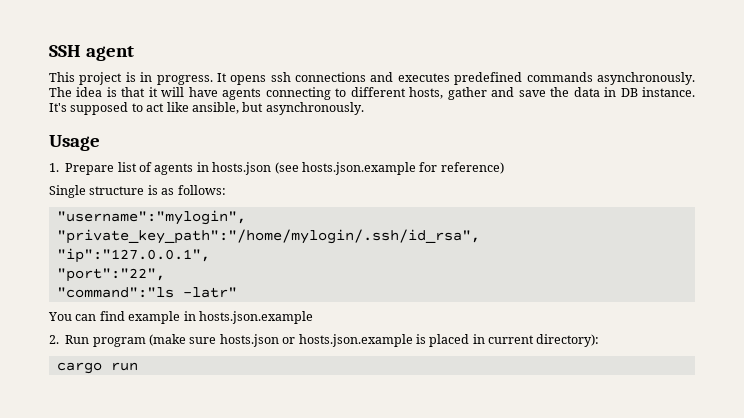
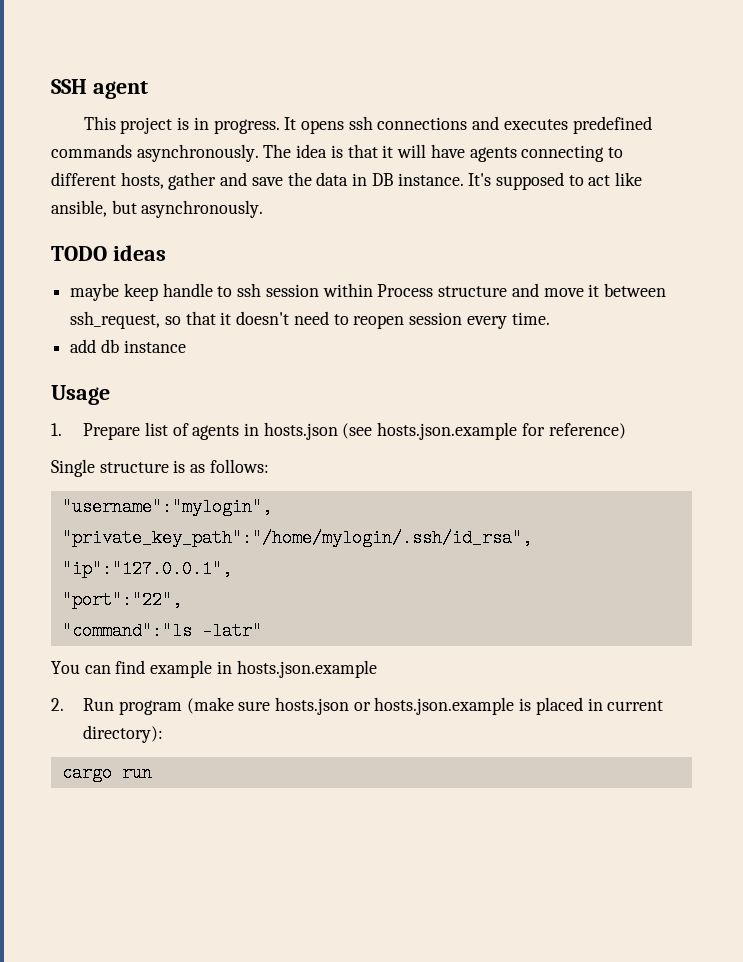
(364, 108) none -> [51,245,166,261] [70,283,666,301] [70,311,550,329] [70,339,186,353] // TODO ideas // maybe keep handle to ssh session within Process structure and move it between ssh_request, so that it doesn't need to reopen session every time. // add db instance

